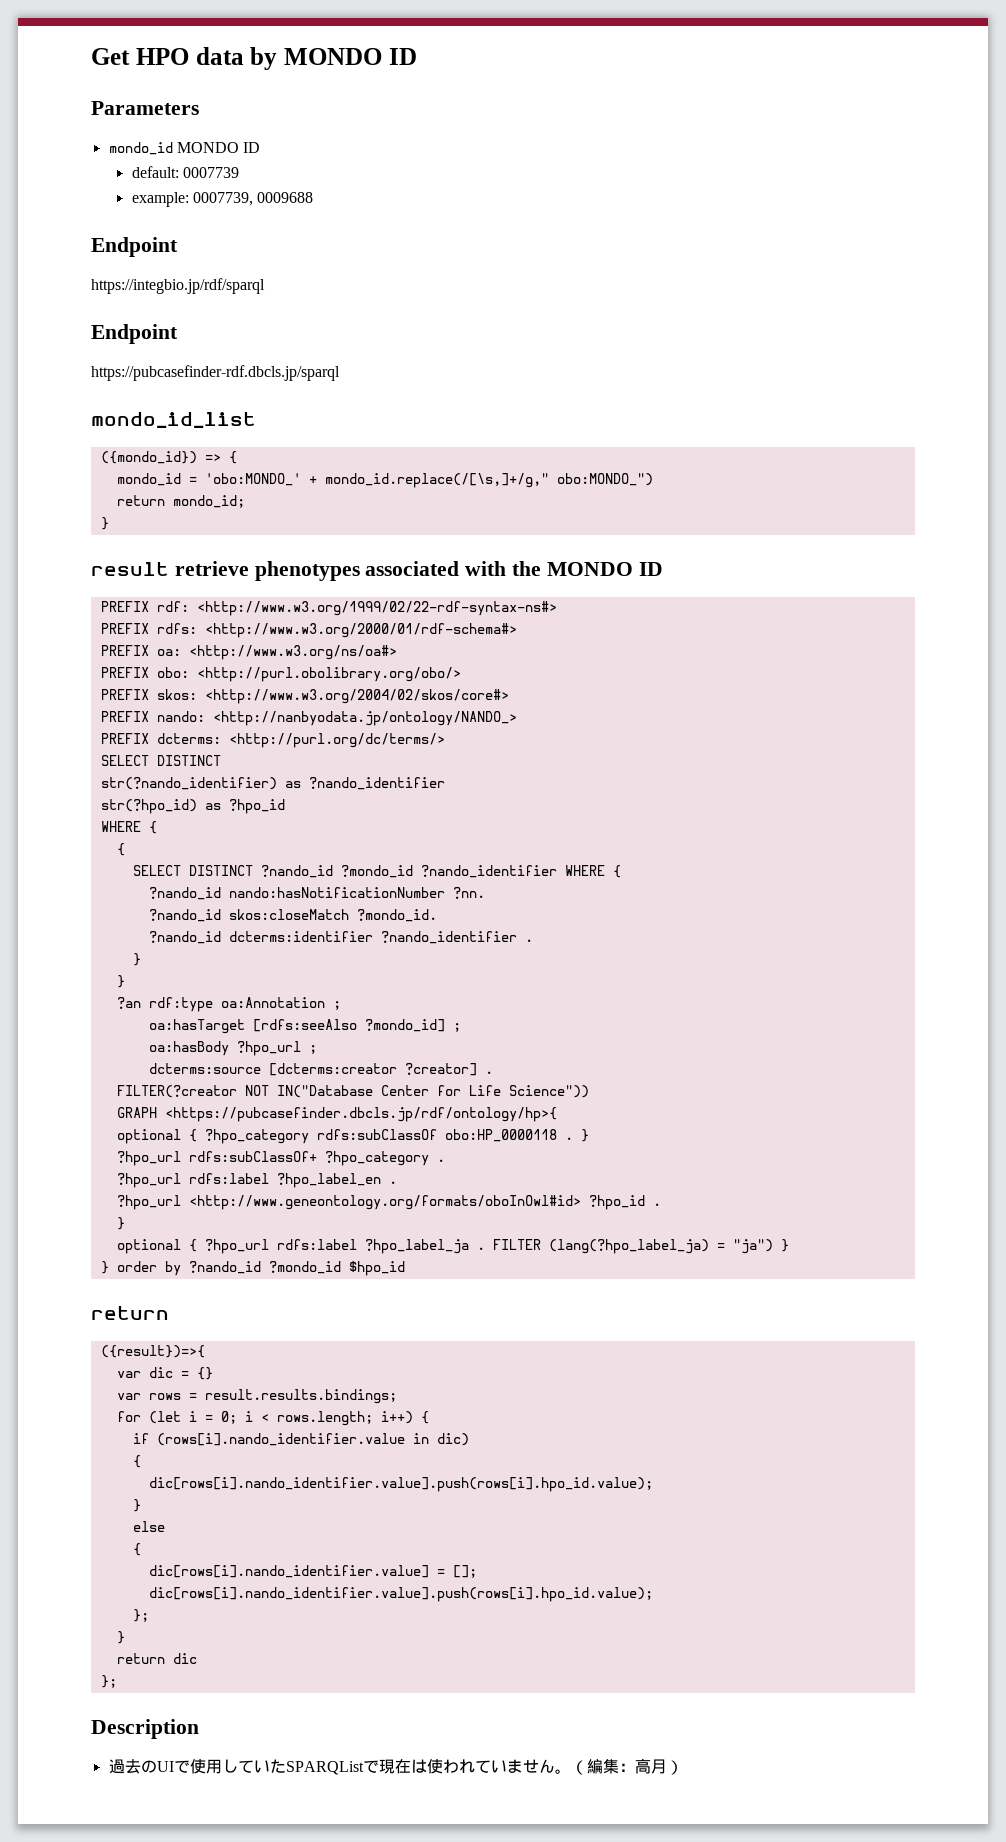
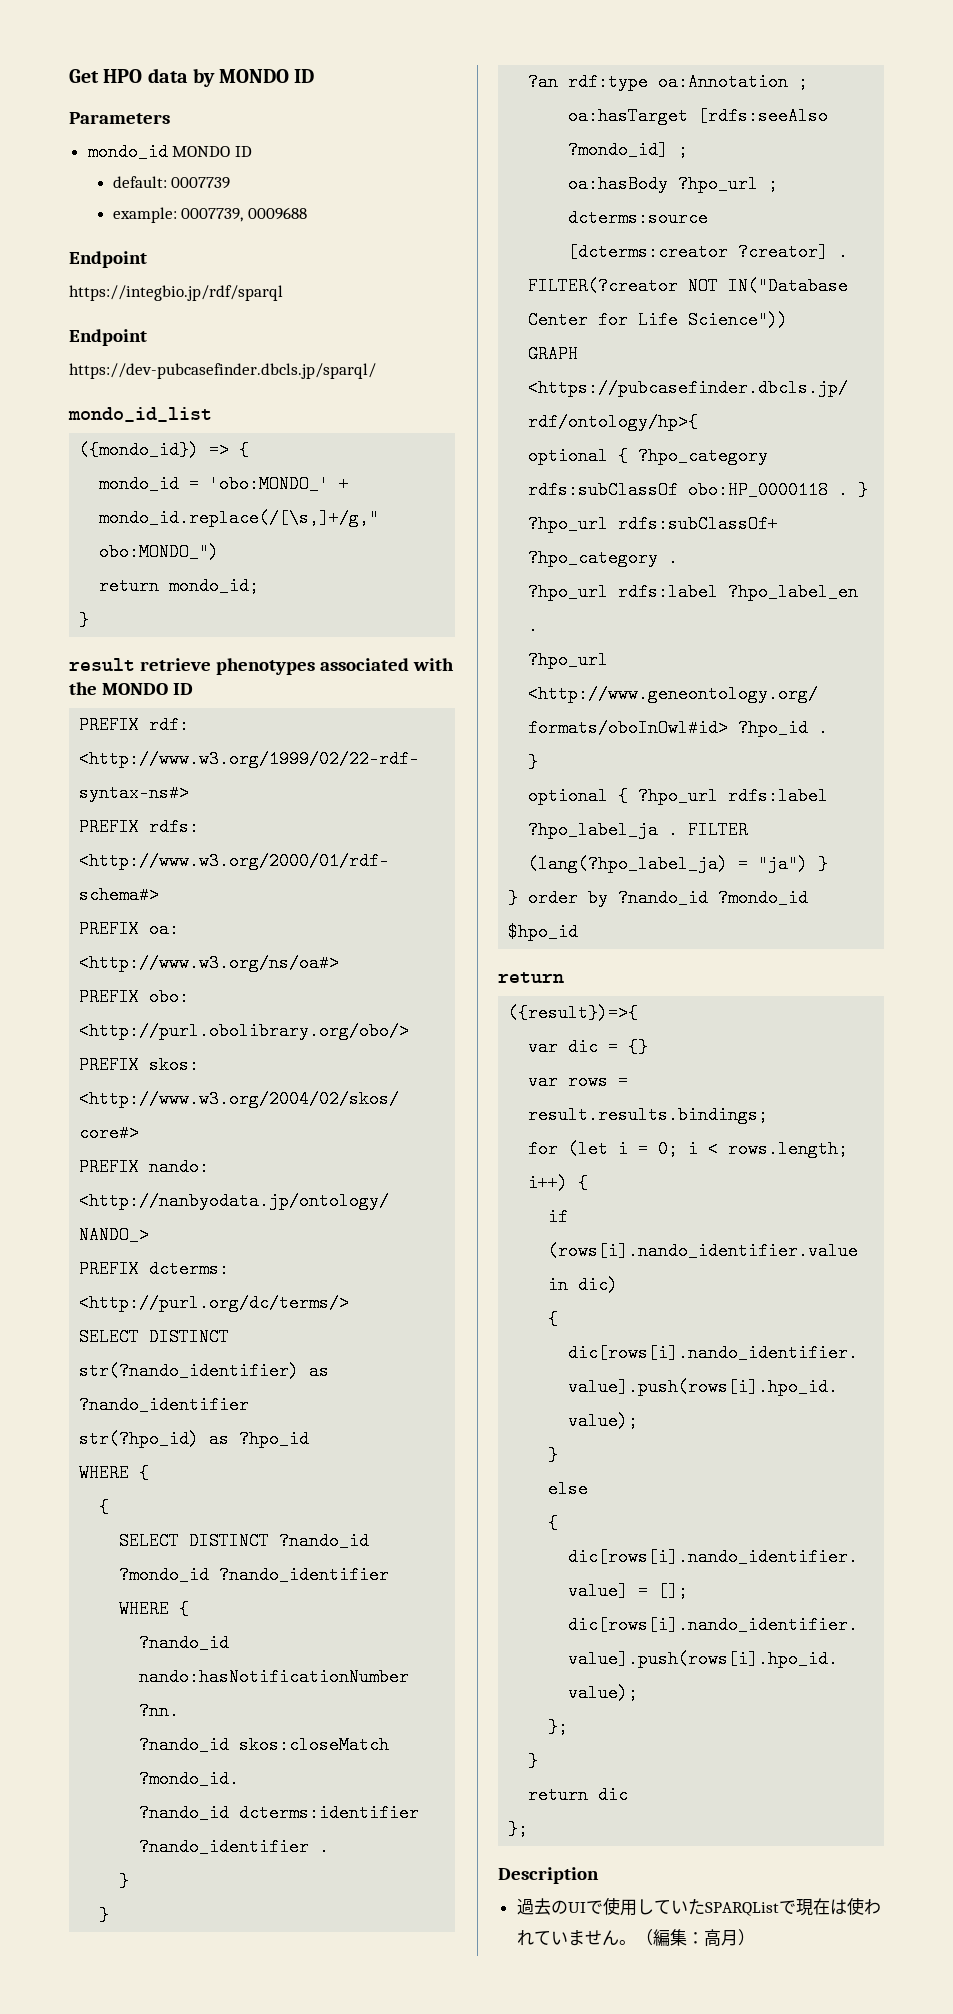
[91,365,340,381] https://pubcasefinder-rdf.dbcls.jp/sparql -> [69,363,376,379] https://dev-pubcasefinder.dbcls.jp/sparql/

